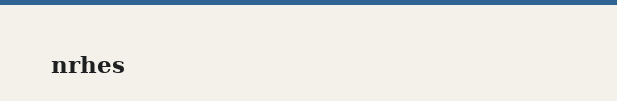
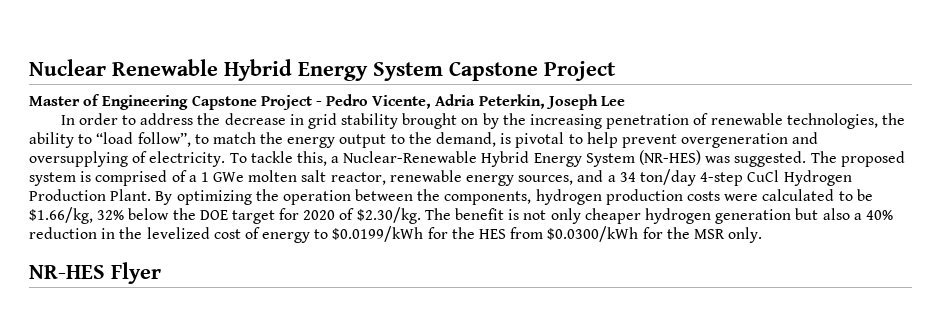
[51,56,125,73] nrhes -> [29,59,616,81] [29,94,626,110] [60,113,905,129] [29,132,819,148] [29,150,905,167] [29,169,852,186] [29,189,873,205] [29,207,893,224] [29,226,763,243] [29,262,161,284] Nuclear Renewable Hybrid Energy System Capstone Project // Master of Engineering Capstone Project - Pedro Vicente, Adria Peterkin, Joseph Lee // In order to address the decrease in grid stability brought on by the increasing penetration of renewable technologies, the ability to “load follow”, to match the energy output to the demand, is pivotal to help prevent overgeneration and oversupplying of electricity. To tackle this, a Nuclear-Renewable Hybrid Energy System (NR-HES) was suggested. The proposed system is comprised of a 1 GWe molten salt reactor, renewable energy sources, and a 34 ton/day 4-step CuCl Hydrogen Production Plant. By optimizing the operation between the components, hydrogen production costs were calculated to be $1.66/kg, 32% below the DOE target for 2020 of $2.30/kg. The benefit is not only cheaper hydrogen generation but also a 40% reduction in the levelized cost of energy to $0.0199/kWh for the HES from $0.0300/kWh for the MSR only. // NR-HES Flyer

